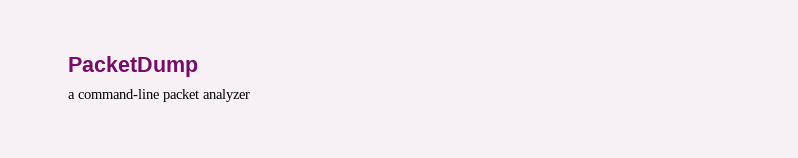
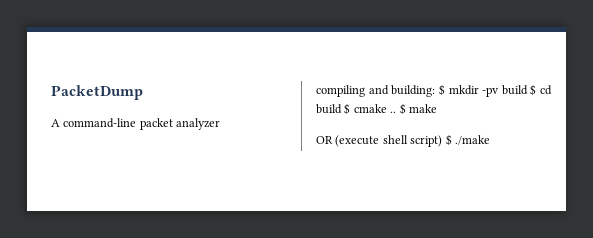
[68,92,75,99] a -> [51,119,60,127] A
(250, 95) none -> [316,84,552,97] [316,103,437,115] [316,134,490,147] // compiling and building: $ mkdir -pv build $ cd build $ cmake .. $ make // OR (execute shell script) $ ./make

